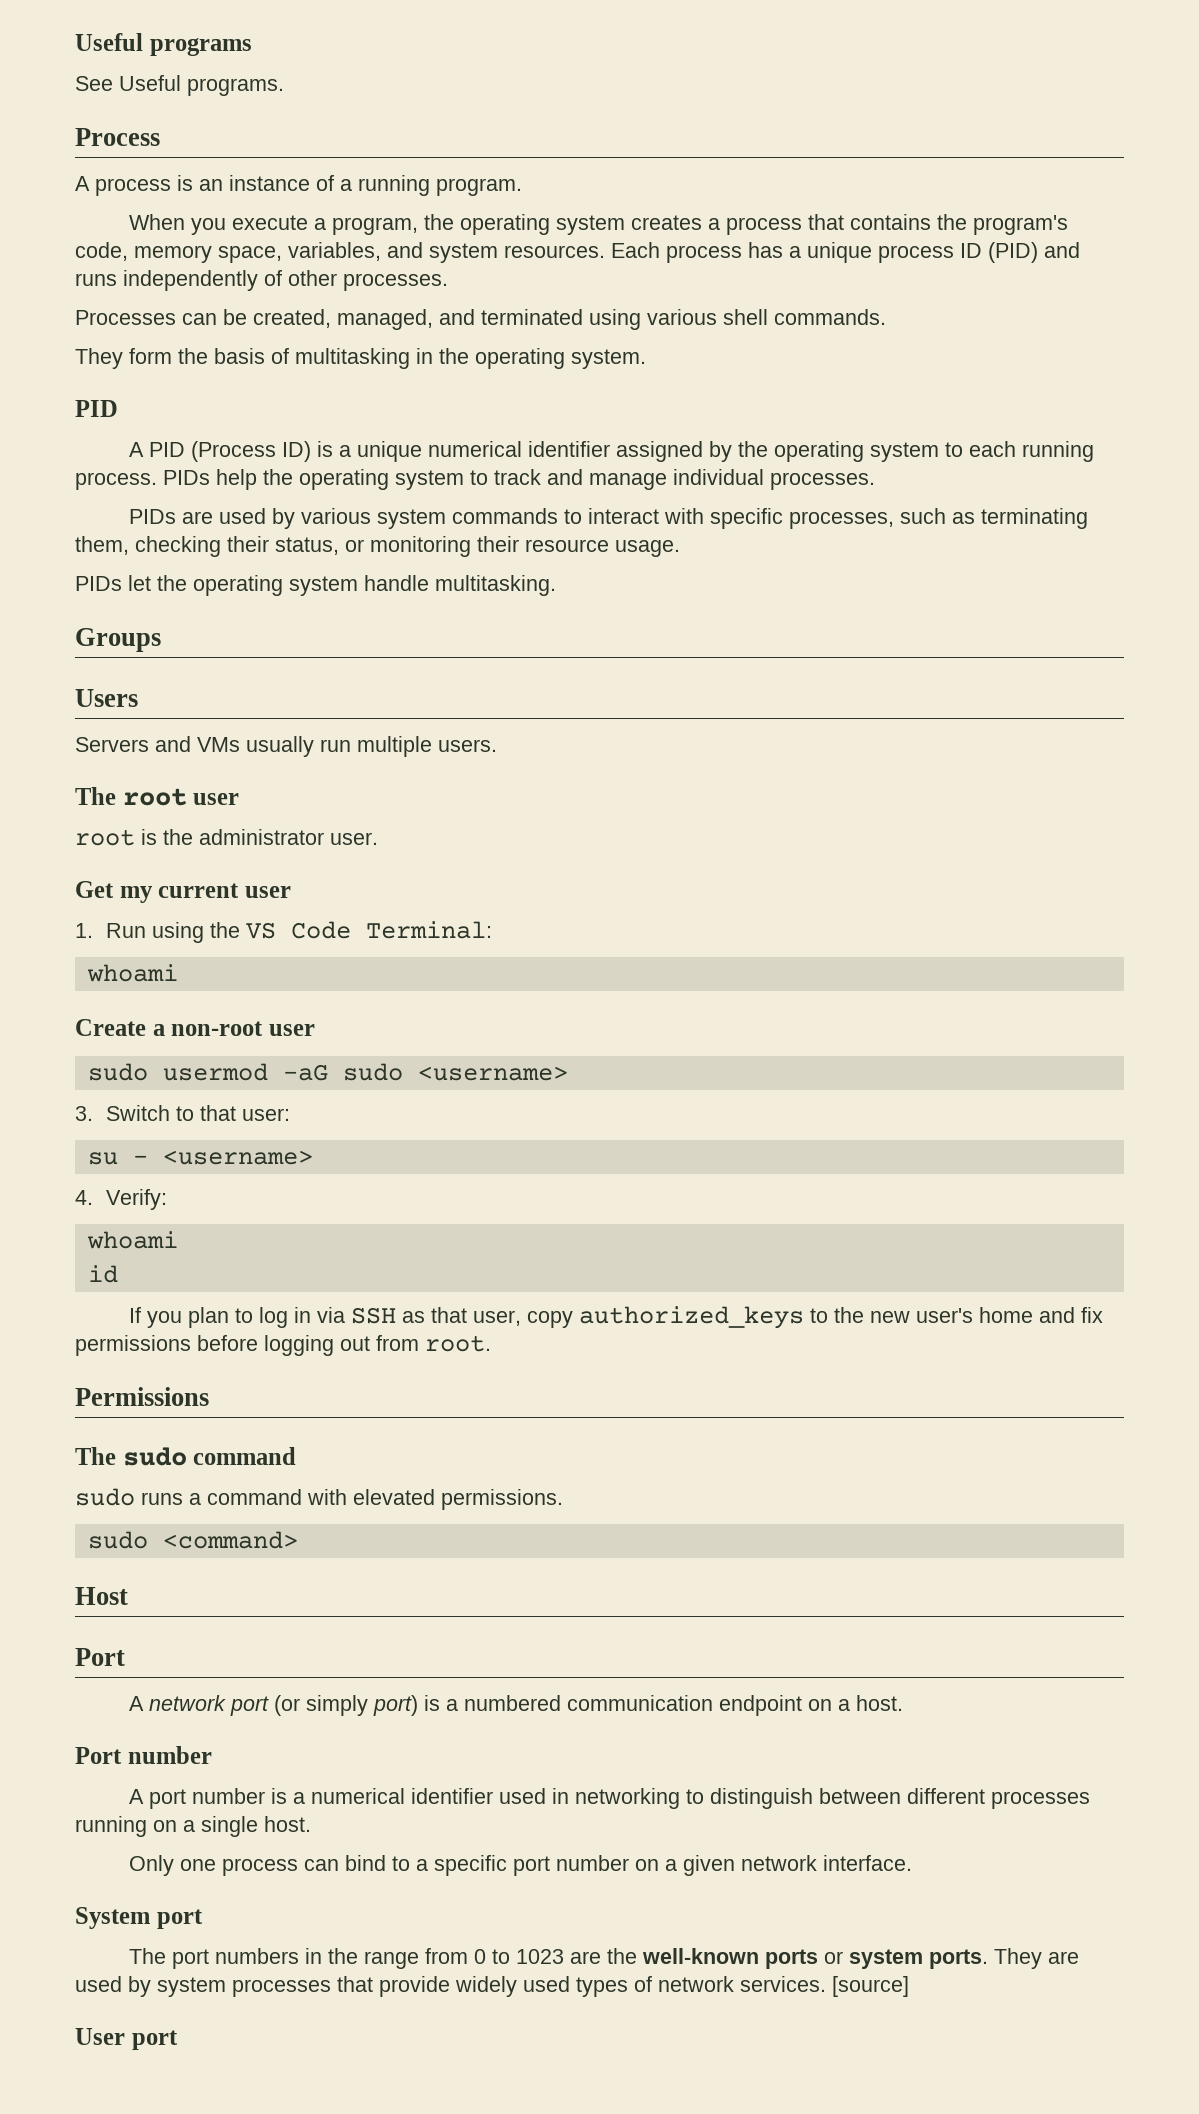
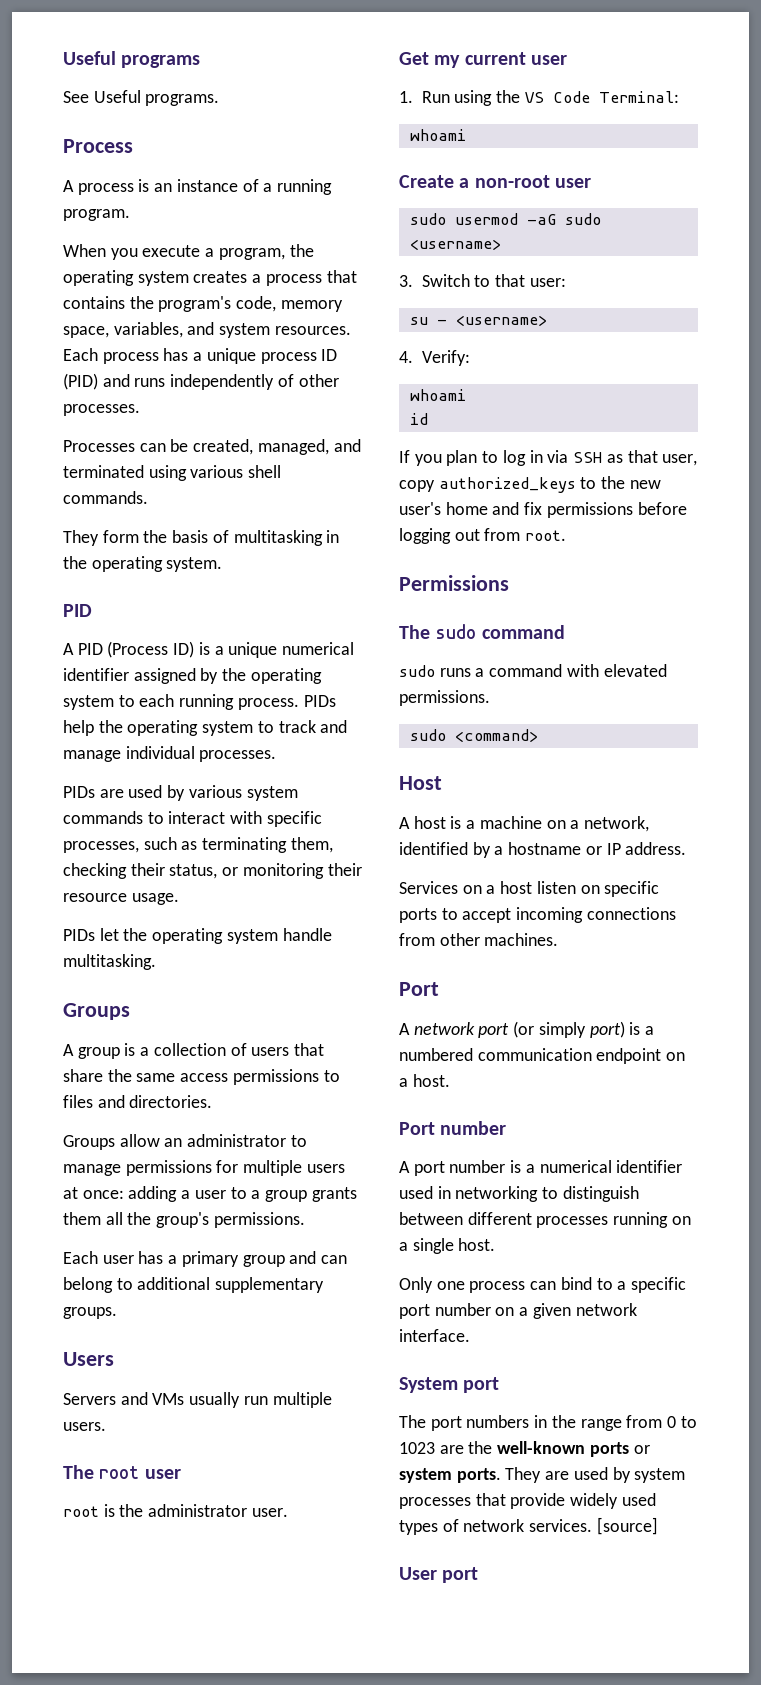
(161, 640) none -> [63,1043,325,1059] [63,1069,340,1085] [63,1095,213,1108] [63,1134,307,1150] [63,1160,345,1176] [63,1186,357,1202] [63,1212,305,1228] [63,1251,348,1267] [63,1277,325,1293] [63,1307,117,1319] // A group is a collection of users that share the same access permissions to files and directories. // Groups allow an administrator to manage permissions for multiple users at once: adding a user to a group grants them all the group's permissions. // Each user has a primary group and can belong to additional supplementary groups.
(128, 1596) none -> [399,816,650,832] [399,842,687,858] [399,881,660,897] [399,907,676,923] [399,933,559,946] // A host is a machine on a network, identified by a hostname or IP address. // Services on a host listen on specific ports to accept incoming connections from other machines.

